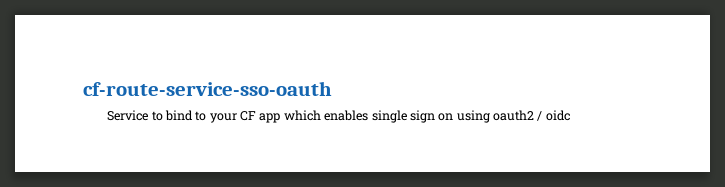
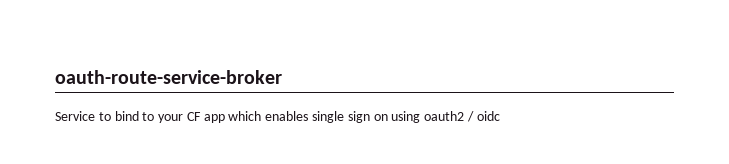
[83,81,332,96] cf-route-service-sso-oauth -> [55,70,282,84] oauth-route-service-broker

